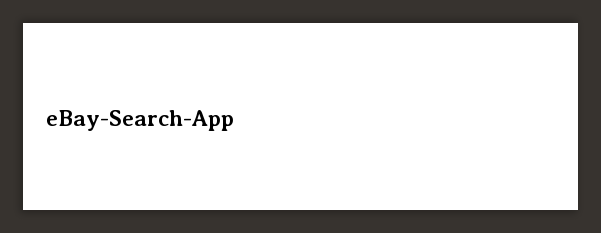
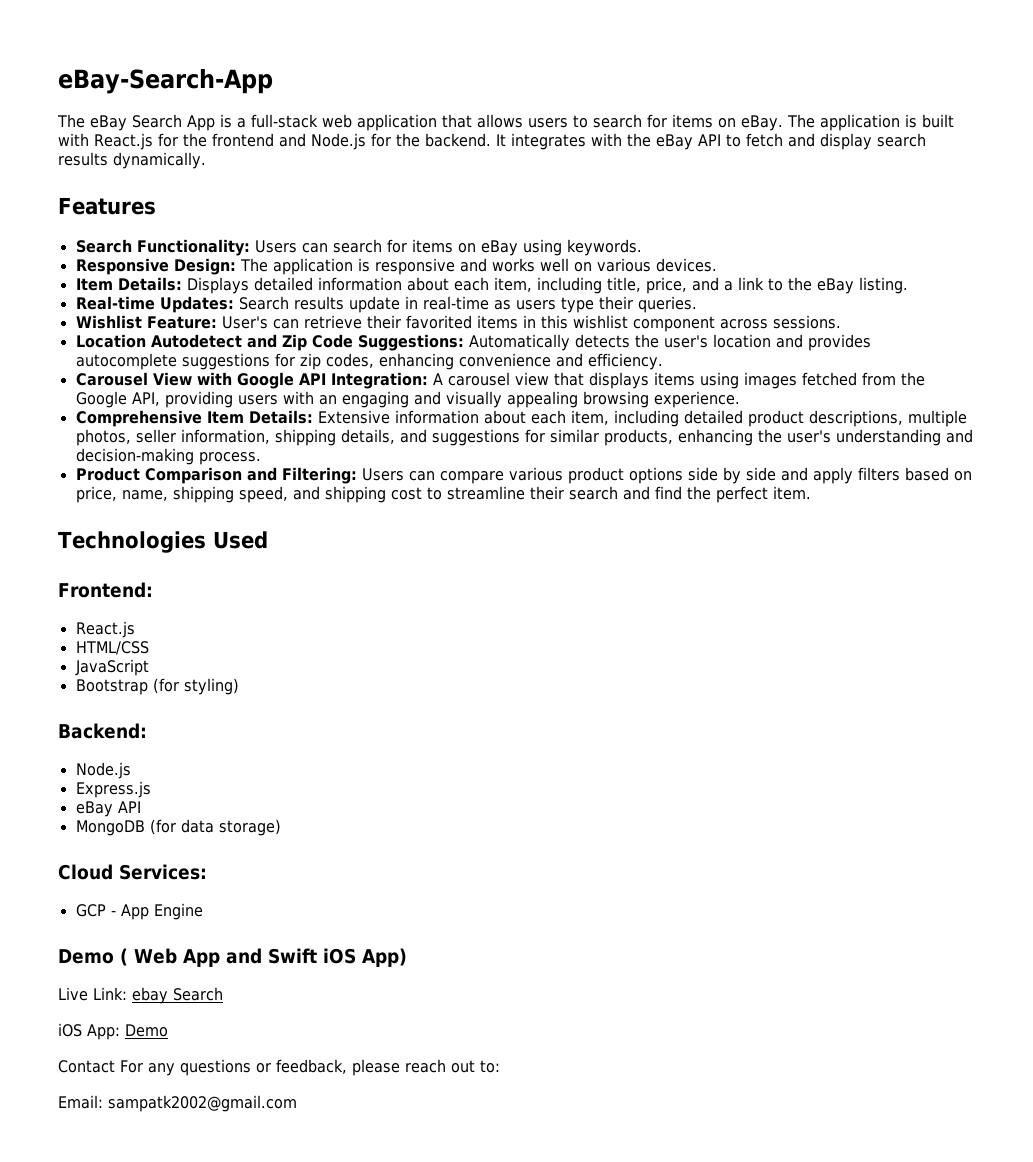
(234, 120) none -> [57,114,954,131] [58,133,926,150] [58,152,206,169] [58,197,156,215] [75,239,642,256] [75,258,717,275] [75,277,908,294] [75,296,697,313] [75,315,841,332] [75,334,871,351] [75,353,663,370] [75,372,925,389] [75,391,740,408] [75,410,967,427] [75,429,973,446] [75,448,261,465] [75,467,972,484] [75,486,811,503] [58,531,268,553] [58,582,153,598] [75,621,135,638] [75,641,149,655] [74,659,149,676] [75,678,239,695] [58,723,147,739] [75,762,131,779] [75,781,151,798] [75,801,141,817] [75,819,281,836] [58,864,207,880] [75,903,203,920] [58,948,407,967] [58,987,223,1004] [58,1023,168,1040] [58,1059,500,1076] [58,1095,297,1112] // The eBay Search App is a full-stack web application that allows users to search for items on eBay. The application is built with React.js for the frontend and Node.js for the backend. It integrates with the eBay API to fetch and display search results dynamically. // Features // Search Functionality: Users can search for items on eBay using keywords. // Responsive Design: The application is responsive and works well on various devices. // Item Details: Displays detailed information about each item, including title, price, and a link to the eBay listing. // Real-time Updates: Search results update in real-time as users type their queries. // Wishlist Feature: User's can retrieve their favorited items in this wishlist component across sessions. // Location Autodetect and Zip Code Suggestions: Automatically detects the user's location and provides autocomplete suggestions for zip codes, enhancing convenience and efficiency. // Carousel View with Google API Integration: A carousel view that displays items using images fetched from the Google API, providing users with an engaging and visually appealing browsing experience. // Comprehensive Item Details: Extensive information about each item, including detailed product descriptions, multiple photos, seller information, shipping details, and suggestions for similar products, enhancing the user's understanding and decision-making process. // Product Comparison and Filtering: Users can compare various product options side by side and apply filters based on price, name, shipping speed, and shipping cost to streamline their search and find the perfect item. // Technologies Used // Frontend: // React.js // HTML/CSS // JavaScript // Bootstrap (for styling) // Backend: // Node.js // Express.js // eBay API // MongoDB (for data storage) // Cloud Services: // GCP - App Engine // Demo ( Web App and Swift iOS App) // Live Link: ebay Search // iOS App: Demo // Contact For any questions or feedback, please reach out to: // Email: sampatk2002@gmail.com

